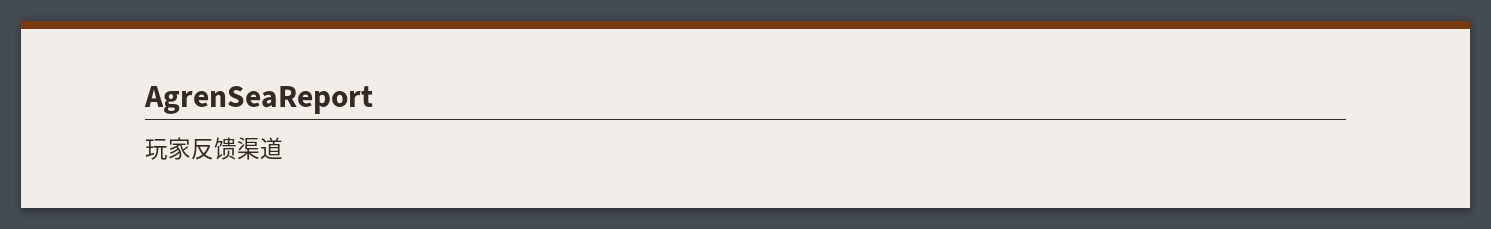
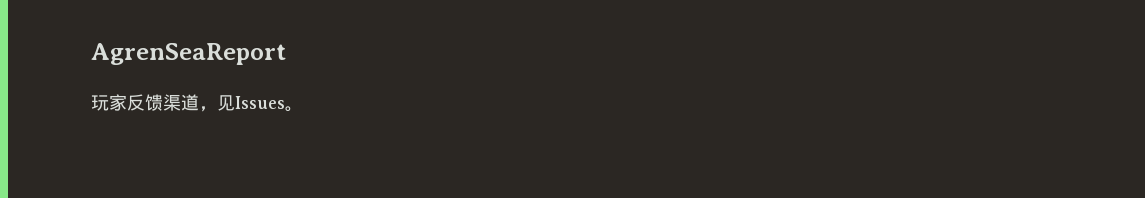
(283, 148) none -> [199,95,303,112] ，见Issues。

